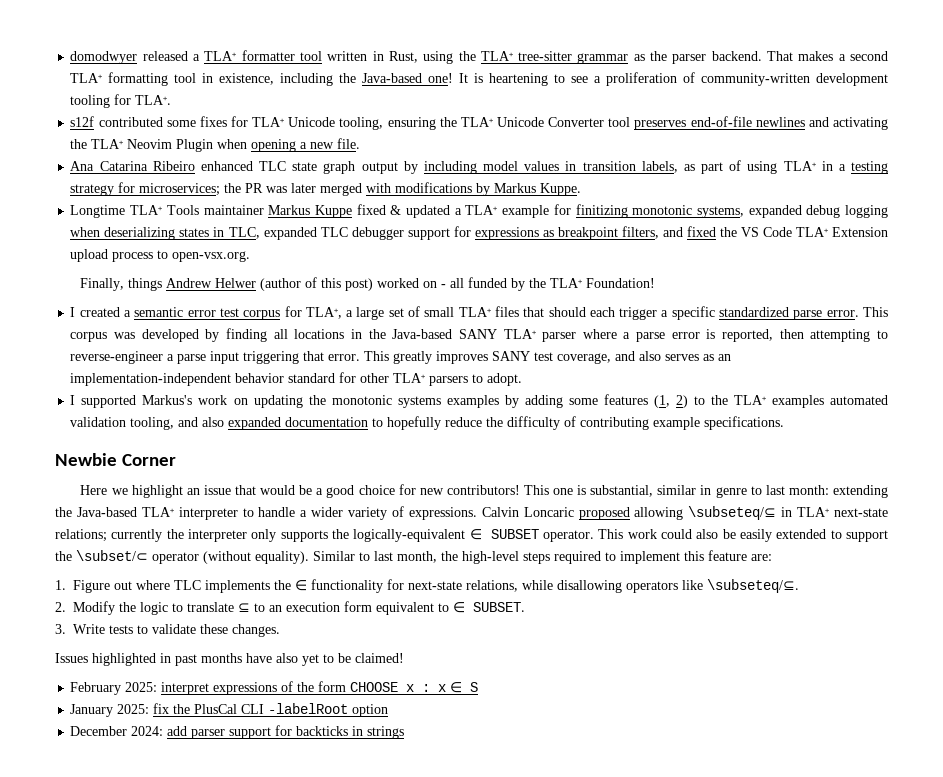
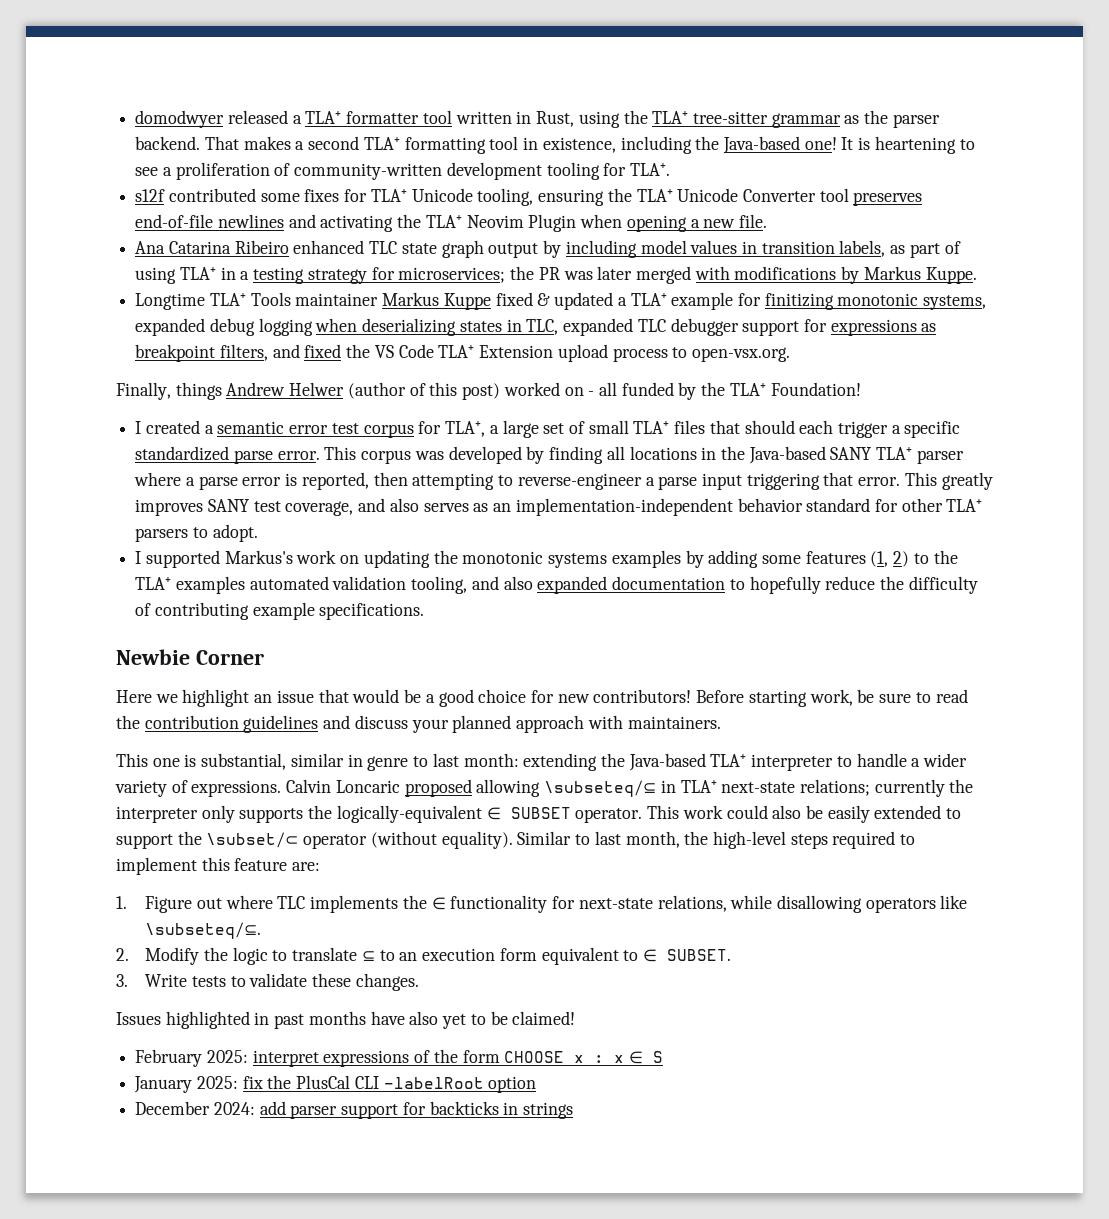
(520, 490) none -> [696,689,968,707] [116,715,721,733] Before starting work, be sure to read the contribution guidelines and discuss your planned approach with maintainers. //

